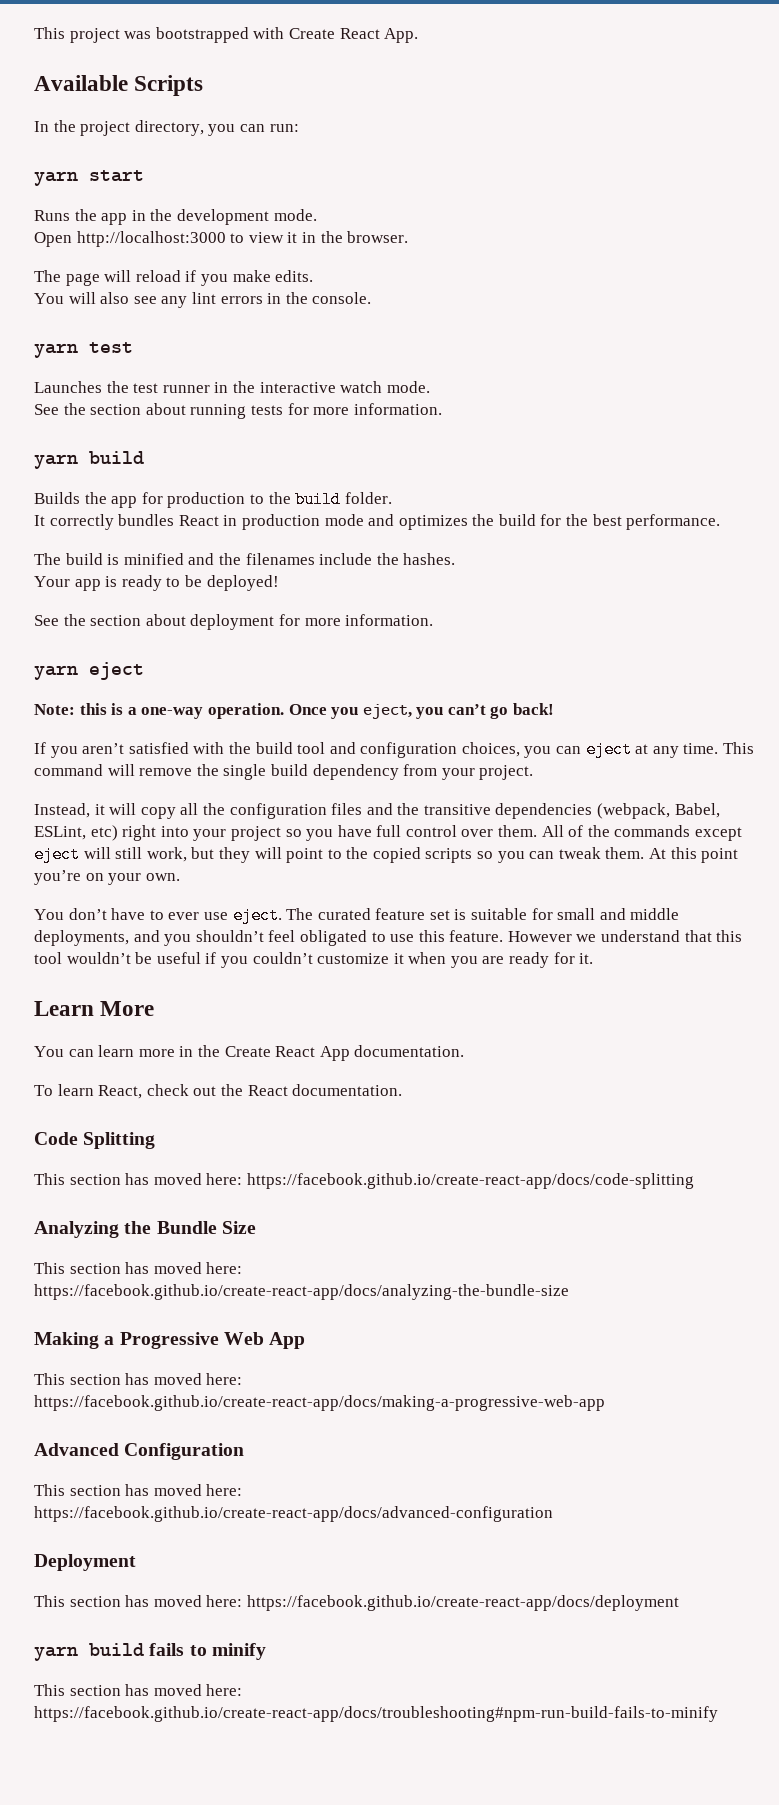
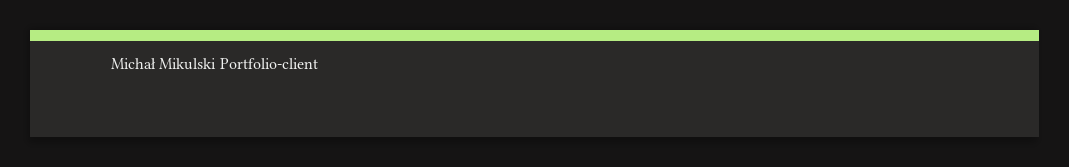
[34,27,419,43] [34,75,204,96] [34,120,299,136] [34,170,144,186] [34,209,317,225] [34,231,409,247] [34,270,314,286] [34,292,372,308] [34,342,133,358] [34,381,430,393] [34,403,442,419] [34,451,144,469] [34,491,392,508] [34,514,721,530] [34,553,456,565] [34,575,279,591] [34,614,434,630] [34,662,144,680] [34,703,555,719] [34,741,755,758] [34,764,534,780] [34,803,720,819] [34,825,743,841] [34,846,739,863] [34,870,180,885] [34,907,680,924] [34,930,743,946] [34,952,594,968] [34,1001,155,1016] [34,1045,465,1061] [34,1084,403,1099] [34,1132,156,1149] [34,1173,694,1189] [34,1221,256,1238] [34,1262,243,1274] [34,1284,569,1300] [34,1332,306,1349] [34,1373,243,1385] [34,1395,605,1411] [34,1443,245,1460] [34,1484,243,1496] [34,1506,553,1522] [34,1554,136,1571] [34,1595,679,1611] [34,1643,266,1661] [34,1684,243,1696] [34,1706,718,1722] This project was bootstrapped with Create React App. // Available Scripts // In the project directory, you can run: // yarn start // Runs the app in the development mode. // Open http://localhost:3000 to view it in the browser. // The page will reload if you make edits. // You will also see any lint errors in the console. // yarn test // Launches the test runner in the interactive watch mode. // See the section about running tests for more information. // yarn build // Builds the app for production to the build folder. // It correctly bundles React in production mode and optimizes the build for the best performance. // The build is minified and the filenames include the hashes. // Your app is ready to be deployed! // See the section about deployment for more information. // yarn eject // Note: this is a one-way operation. Once you eject, you can’t go back! // If you aren’t satisfied with the build tool and configuration choices, you can eject at any time. This command will remove the single build dependency from your project. // Instead, it will copy all the configuration files and the transitive dependencies (webpack, Babel, ESLint, etc) right into your project so you have full control over them. All of the commands except eject will still work, but they will point to the copied scripts so you can tweak them. At this point you’re on your own. // You don’t have to ever use eject. The curated feature set is suitable for small and middle deployments, and you shouldn’t feel obligated to use this feature. However we understand that this tool wouldn’t be useful if you couldn’t customize it when you are ready for it. // Learn More // You can learn more in the Create React App documentation. // To learn React, check out the React documentation. // Code Splitting // This section has moved here: https://facebook.github.io/create-react-app/docs/code-splitting // Analyzing the Bundle Size // This section has moved here: https://facebook.github.io/create-react-app/docs/analyzing-the-bundle-size // Making a Progressive Web App // This section has moved here: https://facebook.github.io/create-react-app/docs/making-a-progressive-web-app // Advanced Configuration // This section has moved here: https://facebook.github.io/create-react-app/docs/advanced-configuration // Deployment // This section has moved here: https://facebook.github.io/create-react-app/docs/deployment // yarn build fails to minify // This section has moved here: https://facebook.github.io/create-react-app/docs/troubleshooting#npm-run-build-fails-to-minify -> [111,58,318,70] Michał Mikulski Portfolio-client

